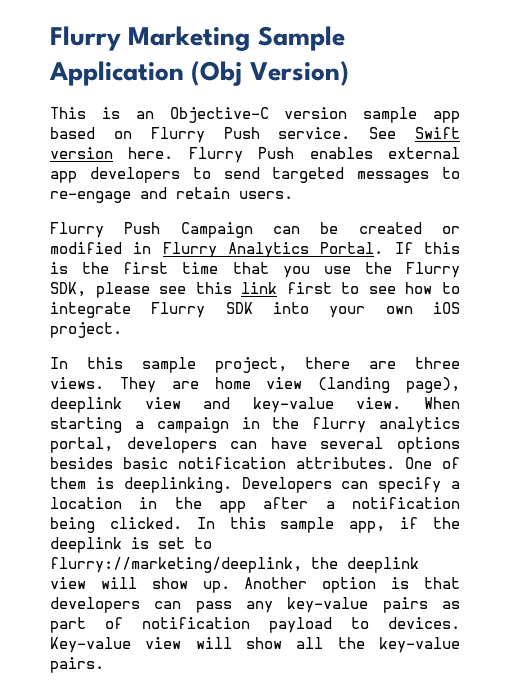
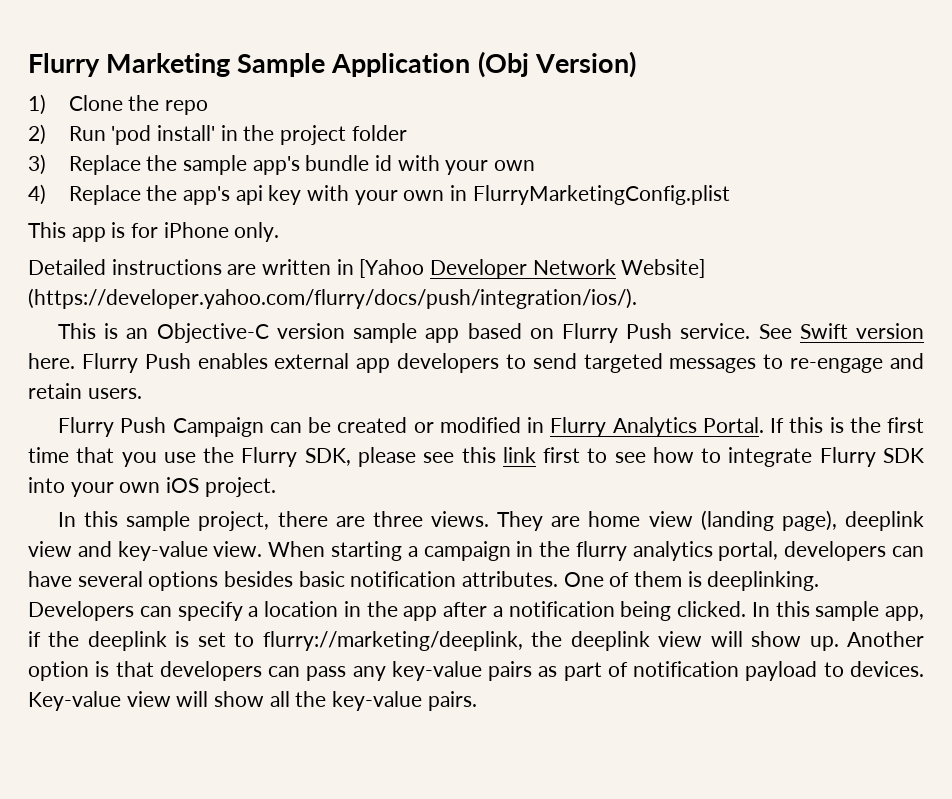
(349, 73) none -> [28,94,208,115] [28,124,407,145] [28,154,535,175] [28,184,730,205] [28,222,280,242] [28,259,706,279] [28,288,637,309] // 1) Clone the repo // 2) Run 'pod install' in the project folder // 3) Replace the sample app's bundle id with your own // 4) Replace the app's api key with your own in FlurryMarketingConfig.plist // This app is for iPhone only. // Detailed instructions are written in [Yahoo Developer Network Website] (https://developer.yahoo.com/flurry/docs/push/integration/ios/).

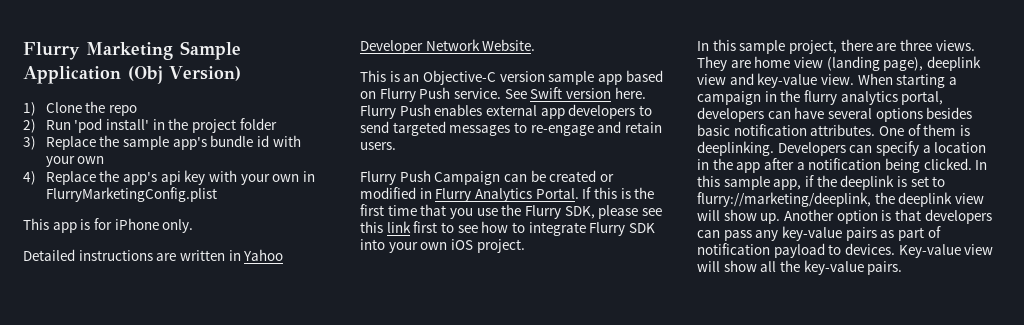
[359,259,425,278] [Yahoo -> [243,249,284,261] Yahoo
[621,259,706,278] [28,288,637,309] Website] (https://developer.yahoo.com/flurry/docs/push/integration/ios/). -> [482,39,536,51] Website.

